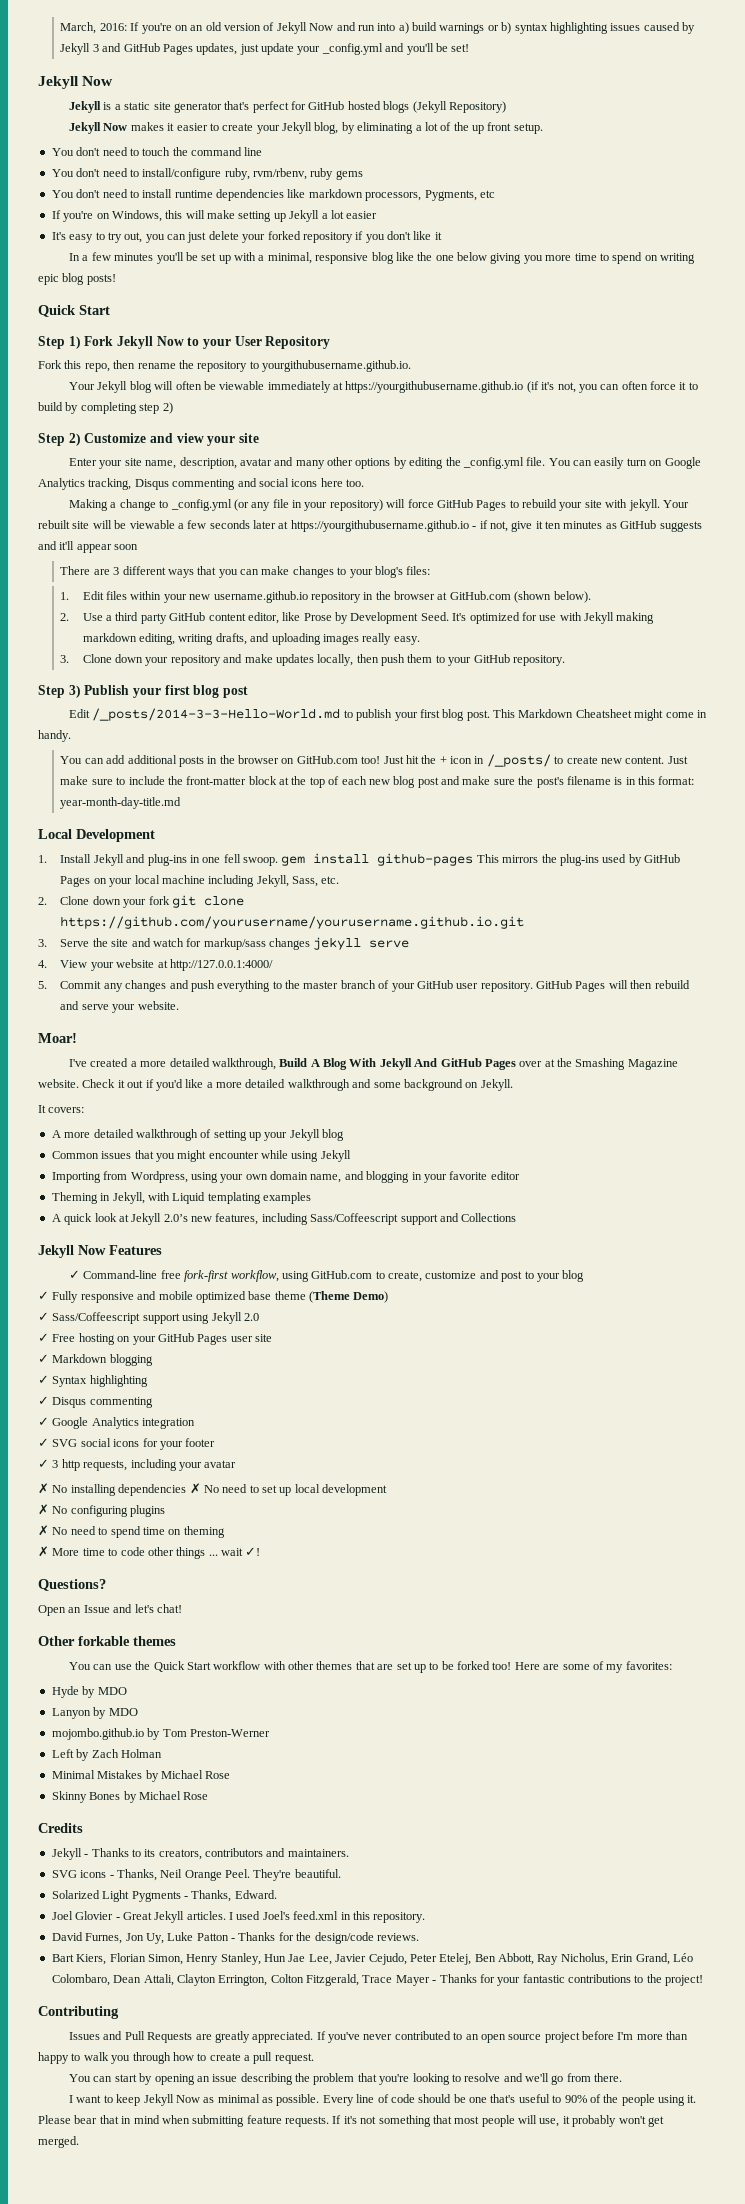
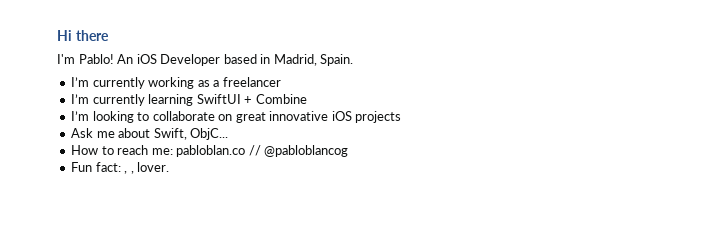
[60,22,695,34] [60,43,470,55] [38,76,114,89] [68,101,506,113] [68,122,543,134] [51,147,263,156] [51,168,363,180] [51,189,495,201] [51,210,378,222] [51,231,442,243] [68,252,695,264] [38,273,116,285] [38,305,110,317] [38,336,331,349] [38,360,411,372] [68,381,698,393] [38,402,173,414] [38,433,259,446] [68,457,701,469] [38,478,364,490] [68,499,689,511] [38,520,702,532] [38,541,139,553] [60,566,431,578] [60,591,591,603] [60,612,655,624] [82,633,420,645] [60,654,565,666] [38,685,248,698] [68,708,707,721] [38,730,71,742] [60,754,688,767] [60,776,695,788] [60,797,182,809] [38,829,155,842] [38,853,680,866] [60,875,340,887] [38,895,244,908] [60,916,525,929] [38,937,410,950] [38,959,273,971] [38,980,690,992] [60,1001,179,1013] [38,1033,77,1043] [68,1058,678,1070] [38,1079,513,1091] [38,1105,85,1113] [51,1129,345,1141] [51,1150,351,1162] [51,1171,520,1183] [51,1192,311,1204] [51,1213,517,1225] [38,1245,162,1258] [68,1270,585,1282] [38,1291,389,1303] [38,1312,259,1324] [38,1333,272,1345] [38,1354,153,1366] [38,1375,148,1387] [38,1396,153,1408] [38,1417,196,1429] [38,1438,216,1450] [38,1459,237,1471] [38,1483,388,1496] [38,1504,166,1517] [38,1525,225,1538] [38,1546,261,1559] [38,1579,106,1591] [38,1604,182,1616] [38,1636,176,1646] [68,1661,672,1673] [51,1686,127,1698] [51,1707,138,1719] [51,1728,270,1740] [51,1749,162,1761] [51,1770,231,1782] [51,1791,209,1803] [38,1823,83,1833] [51,1848,349,1860] [51,1869,341,1881] [51,1890,277,1902] [51,1911,426,1923] [51,1932,419,1944] [51,1953,693,1965] [51,1974,704,1986] [38,2006,119,2019] [68,2031,689,2043] [38,2052,314,2064] [68,2073,623,2085] [68,2094,697,2106] [38,2115,664,2127] [38,2136,79,2148] March, 2016: If you're on an old version of Jekyll Now and run into a) build warnings or b) syntax highlighting issues caused by Jekyll 3 and GitHub Pages updates, just update your _config.yml and you'll be set! // Jekyll Now // Jekyll is a static site generator that's perfect for GitHub hosted blogs (Jekyll Repository) // Jekyll Now makes it easier to create your Jekyll blog, by eliminating a lot of the up front setup. // You don't need to touch the command line // You don't need to install/configure ruby, rvm/rbenv, ruby gems // You don't need to install runtime dependencies like markdown processors, Pygments, etc // If you're on Windows, this will make setting up Jekyll a lot easier // It's easy to try out, you can just delete your forked repository if you don't like it // In a few minutes you'll be set up with a minimal, responsive blog like the one below giving you more time to spend on writing epic blog posts! // Quick Start // Step 1) Fork Jekyll Now to your User Repository // Fork this repo, then rename the repository to yourgithubusername.github.io. // Your Jekyll blog will often be viewable immediately at https://yourgithubusername.github.io (if it's not, you can often force it to build by completing step 2) // Step 2) Customize and view your site // Enter your site name, description, avatar and many other options by editing the _config.yml file. You can easily turn on Google Analytics tracking, Disqus commenting and social icons here too. // Making a change to _config.yml (or any file in your repository) will force GitHub Pages to rebuild your site with jekyll. Your rebuilt site will be viewable a few seconds later at https://yourgithubusername.github.io - if not, give it ten minutes as GitHub suggests and it'll appear soon // There are 3 different ways that you can make changes to your blog's files: // 1. Edit files within your new username.github.io repository in the browser at GitHub.com (shown below). // 2. Use a third party GitHub content editor, like Prose by Development Seed. It's optimized for use with Jekyll making markdown editing, writing drafts, and uploading images really easy. // 3. Clone down your repository and make updates locally, then push them to your GitHub repository. // Step 3) Publish your first blog post // Edit /_posts/2014-3-3-Hello-World.md to publish your first blog post. This Markdown Cheatsheet might come in handy. // You can add additional posts in the browser on GitHub.com too! Just hit the + icon in /_posts/ to create new content. Just make sure to include the front-matter block at the top of each new blog post and make sure the post's filename is in this format: year-month-day-title.md // Local Development // 1. Install Jekyll and plug-ins in one fell swoop. gem install github-pages This mirrors the plug-ins used by GitHub Pages on your local machine including Jekyll, Sass, etc. // 2. Clone down your fork git clone https://github.com/yourusername/yourusername.github.io.git // 3. Serve the site and watch for markup/sass changes jekyll serve // 4. View your website at http://127.0.0.1:4000/ // 5. Commit any changes and push everything to the master branch of your GitHub user repository. GitHub Pages will then rebuild and serve your website. // Moar! // I've created a more detailed walkthrough, Build A Blog With Jekyll And GitHub Pages over at the Smashing Magazine website. Check it out if you'd like a more detailed walkthrough and some background on Jekyll. // It covers: // A more detailed walkthrough of setting up your Jekyll blog // Common issues that you might encounter while using Jekyll // Importing from Wordpress, using your own domain name, and blogging in your favorite editor // Theming in Jekyll, with Liquid templating examples // A quick look at Jekyll 2.0’s new features, including Sass/Coffeescript support and Collections // Jekyll Now Features // ✓ Command-line free fork-first workflow, using GitHub.com to create, customize and post to your blog // ✓ Fully responsive and mobile optimized base theme (Theme Demo) // ✓ Sass/Coffeescript support using Jekyll 2.0 // ✓ Free hosting on your GitHub Pages user site // ✓ Markdown blogging // ✓ Syntax highlighting // ✓ Disqus commenting // ✓ Google Analytics integration // ✓ SVG social icons for your footer // ✓ 3 http requests, including your avatar // ✗ No installing dependencies ✗ No need to set up local development // ✗ No configuring plugins // ✗ No need to spend time on theming // ✗ More time to code other things ... wait ✓! // Questions? // Open an Issue and let's chat! // Other forkable themes // You can use the Quick Start workflow with other themes that are set up to be forked too! Here are some of my favorites: // Hyde by MDO // Lanyon by MDO // mojombo.github.io by Tom Preston-Werner // Left by Zach Holman // Minimal Mistakes by Michael Rose // Skinny Bones by Michael Rose // Credits // Jekyll - Thanks to its creators, contributors and maintainers. // SVG icons - Thanks, Neil Orange Peel. They're beautiful. // Solarized Light Pygments - Thanks, Edward. // Joel Glovier - Great Jekyll articles. I used Joel's feed.xml in this repository. // David Furnes, Jon Uy, Luke Patton - Thanks for the design/code reviews. // Bart Kiers, Florian Simon, Henry Stanley, Hun Jae Lee, Javier Cejudo, Peter Etelej, Ben Abbott, Ray Nicholus, Erin Grand, Léo Colombaro, Dean Attali, Clayton Errington, Colton Fitzgerald, Trace Mayer - Thanks for your fantastic contributions to the project! // Contributing // Issues and Pull Requests are greatly appreciated. If you've never contributed to an open source project before I'm more than happy to walk you through how to create a pull request. // You can start by opening an issue describing the problem that you're looking to resolve and we'll go from there. // I want to keep Jekyll Now as minimal as possible. Every line of code should be one that's useful to 90% of the people using it. Please bear that in mind when submitting feature requests. If it's not something that most people will use, it probably won't get merged. -> [57,30,109,41] [57,54,354,66] [71,77,281,89] [71,94,307,106] [71,111,402,123] [71,128,229,140] [71,145,349,157] [71,162,170,174] Hi there // I'm Pablo! An iOS Developer based in Madrid, Spain. // I’m currently working as a freelancer // I’m currently learning SwiftUI + Combine // I’m looking to collaborate on great innovative iOS projects // Ask me about Swift, ObjC... // How to reach me: pabloblan.co // @pabloblancog // Fun fact: , , lover.

